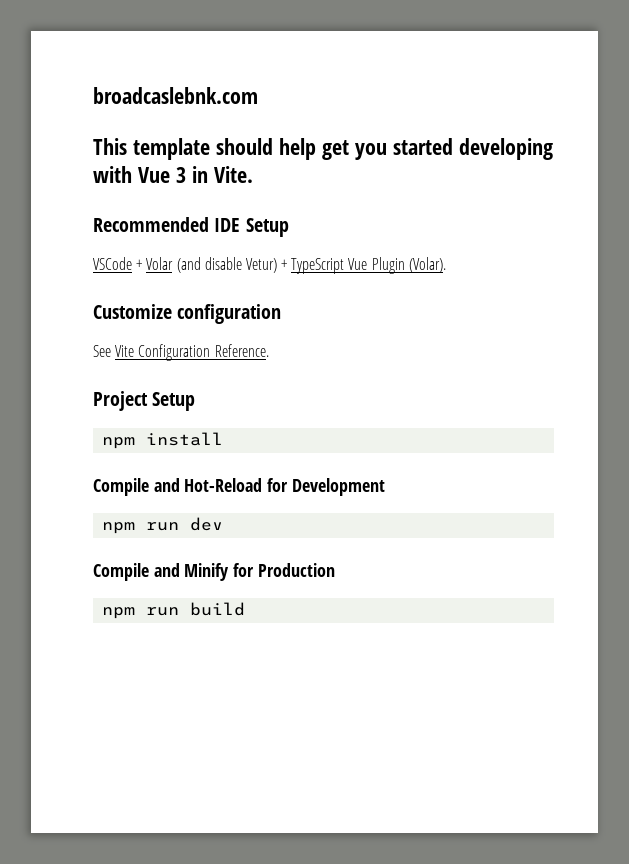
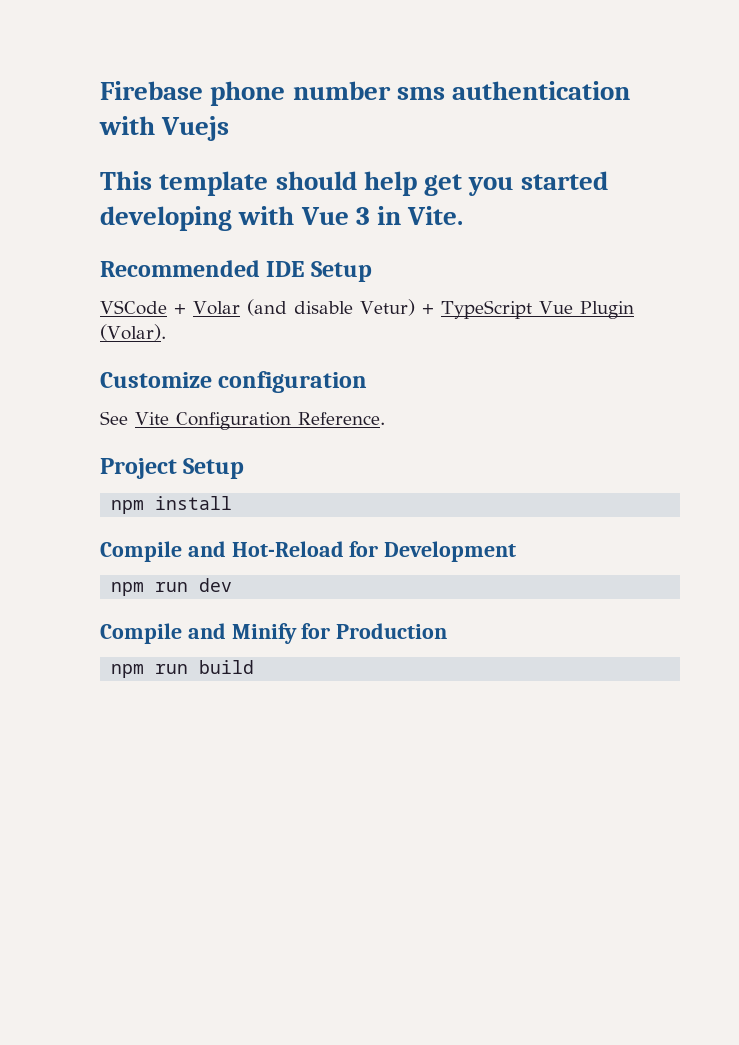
[93,87,258,104] broadcaslebnk.com -> [100,81,631,106] [99,116,230,141] Firebase phone number sms authentication with Vuejs

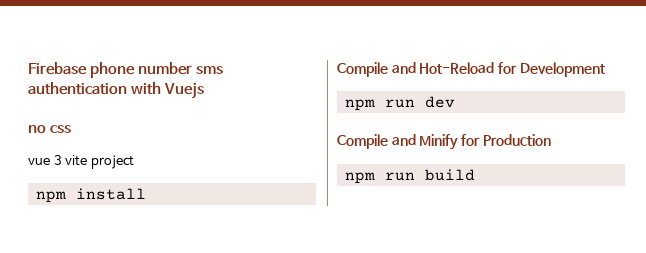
[100,171,608,196] [100,206,464,231] [100,260,372,282] [100,299,634,319] [100,324,166,341] [100,371,368,393] [100,411,385,430] [100,458,245,479] This template should help get you started developing with Vue 3 in Vite. // Recommended IDE Setup // VSCode + Volar (and disable Vetur) + TypeScript Vue Plugin (Volar). // Customize configuration // See Vite Configuration Reference. // Project Setup -> [28,125,72,134] [28,155,134,169] no css // vue 3 vite project

